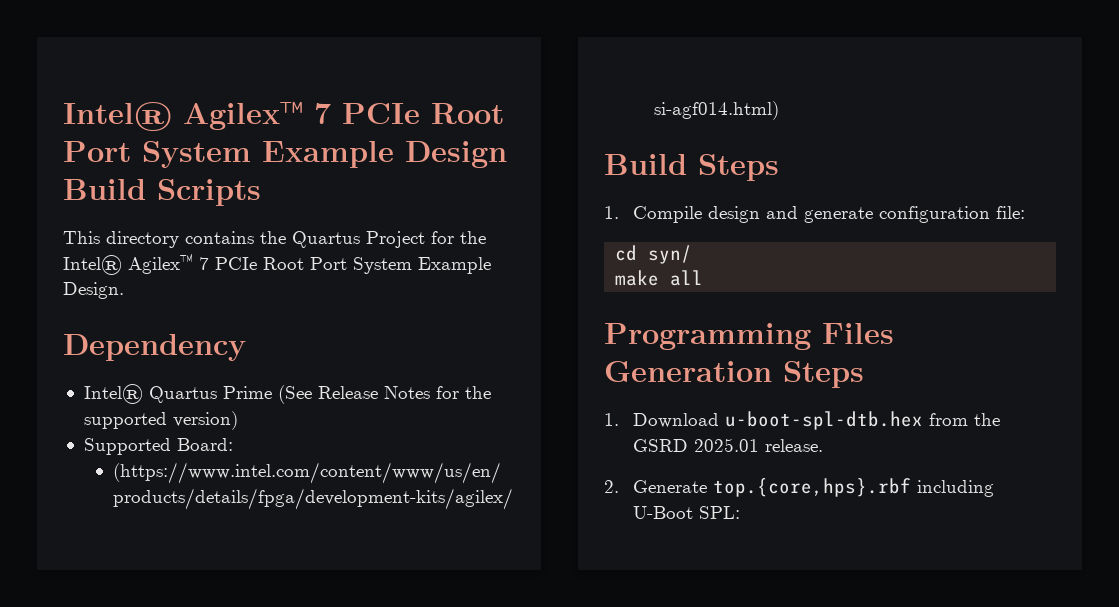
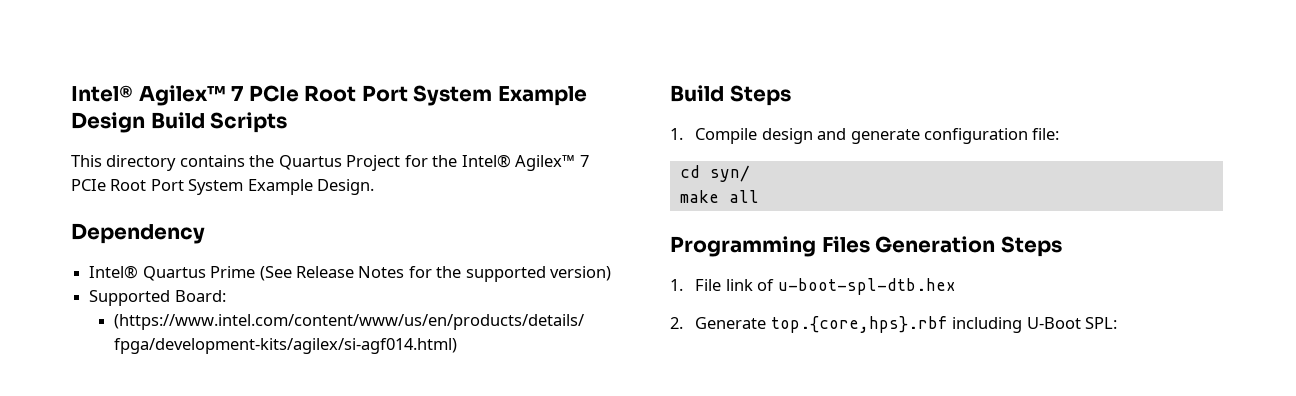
[632,411,1000,430] [632,438,823,452] Download u-boot-spl-dtb.hex from the GSRD 2025.01 release. -> [695,278,956,295] File link of u-boot-spl-dtb.hex

